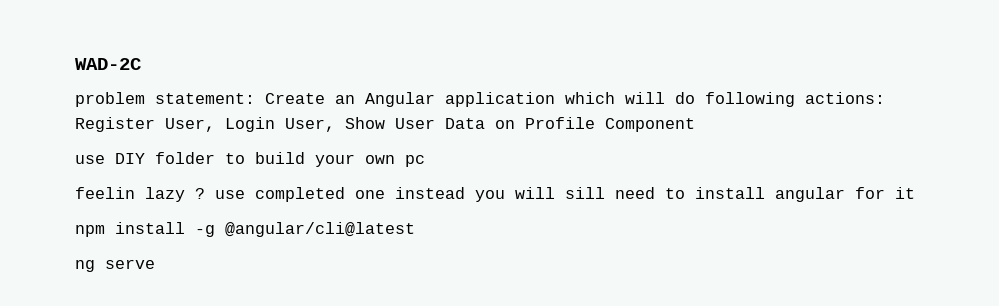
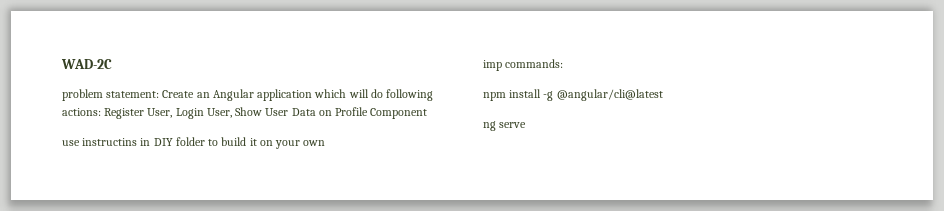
(105, 159) none -> [82,138,151,146] instructins in
(305, 158) none -> [249,138,273,146] it on
[405,155,425,167] [75,187,915,202] pc // feelin lazy ? use completed one instead you will sill need to install angular for it -> [483,59,564,71] // imp commands:

